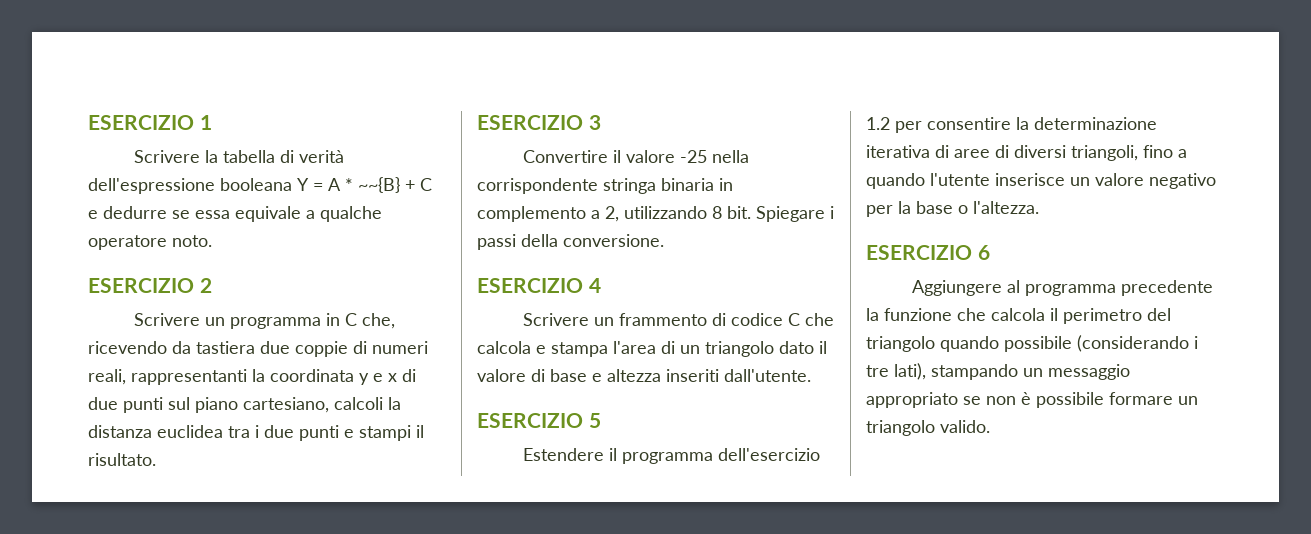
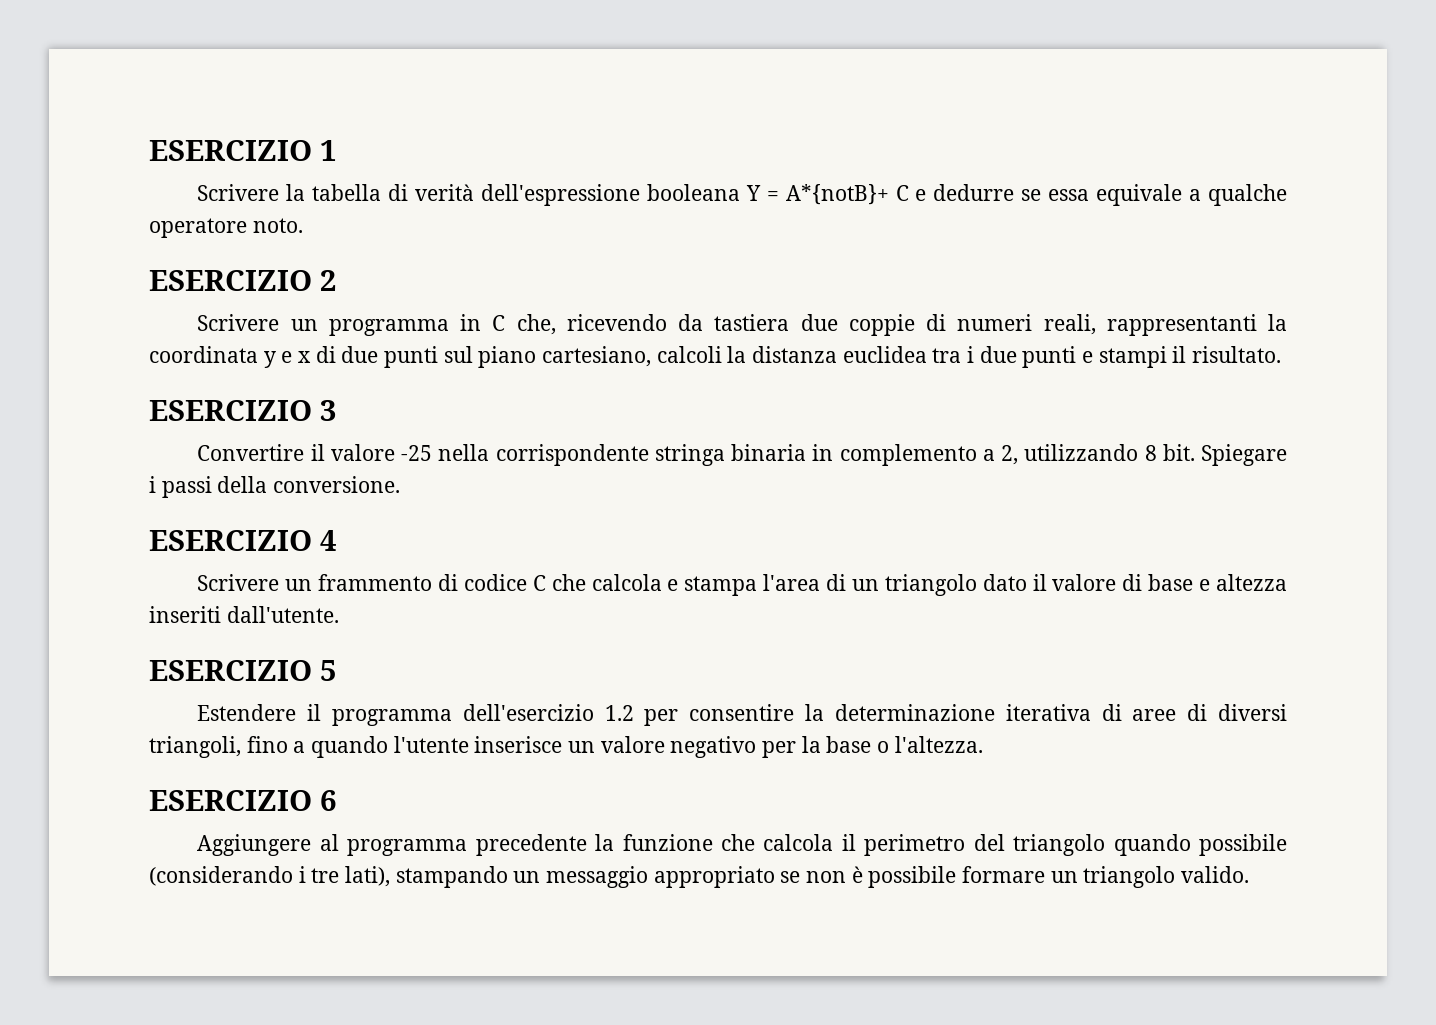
[328,177,415,193] A * ~~{B} + -> [785,184,889,205] A*{notB}+

